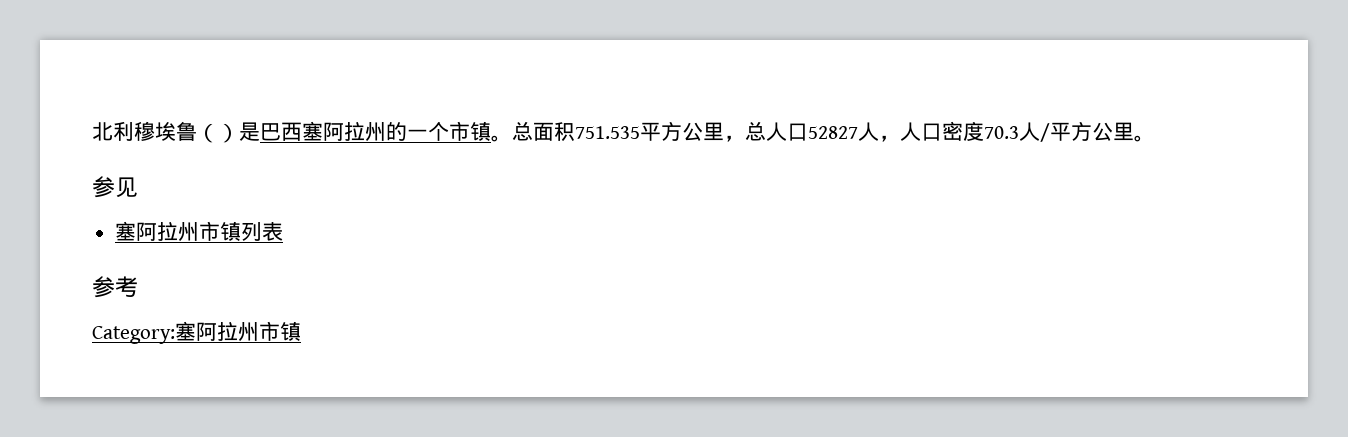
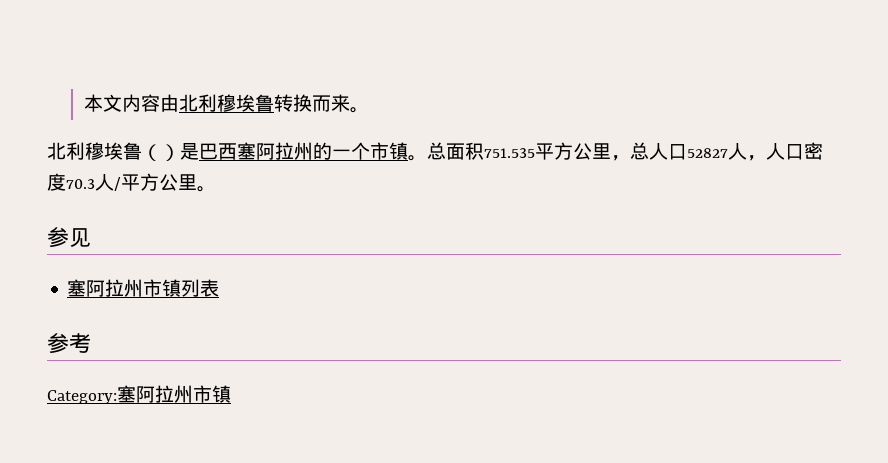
(92, 131) none -> [83,94,369,113] 本文内容由北利穆埃鲁转换而来。 //

